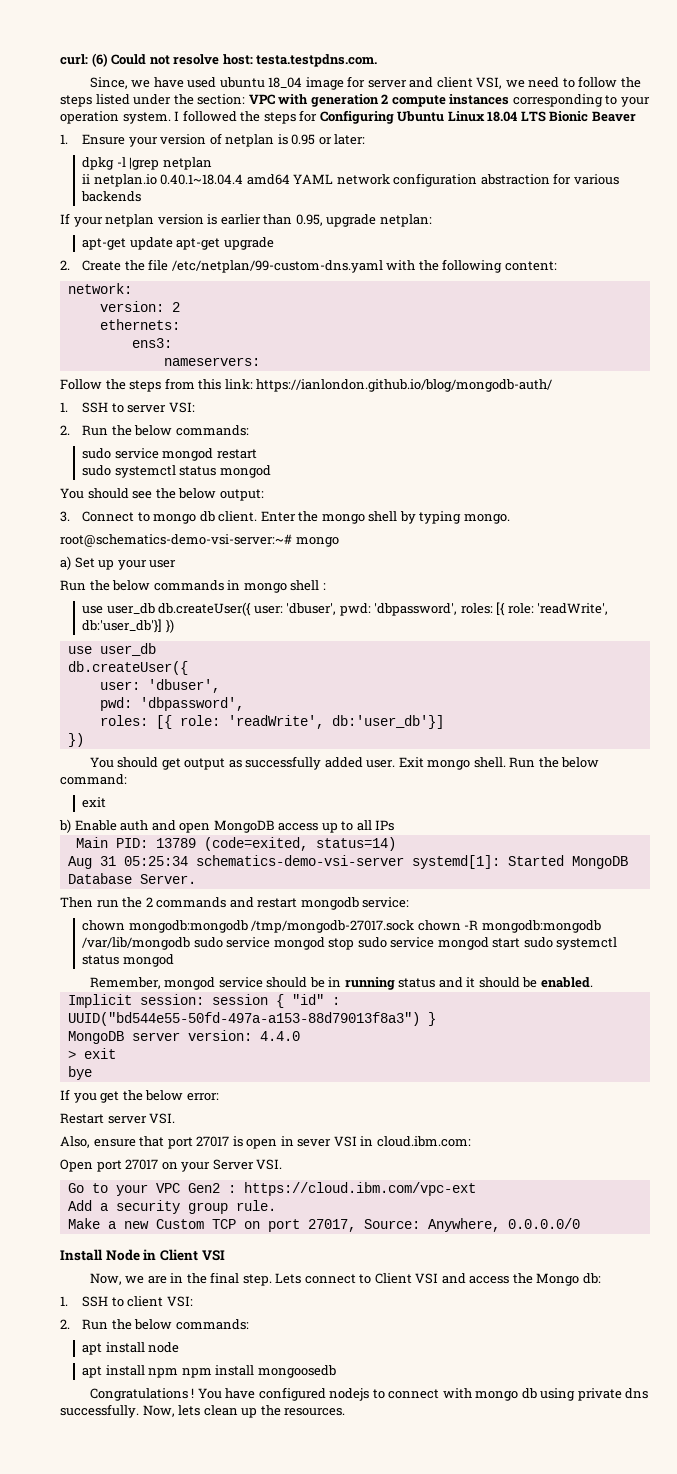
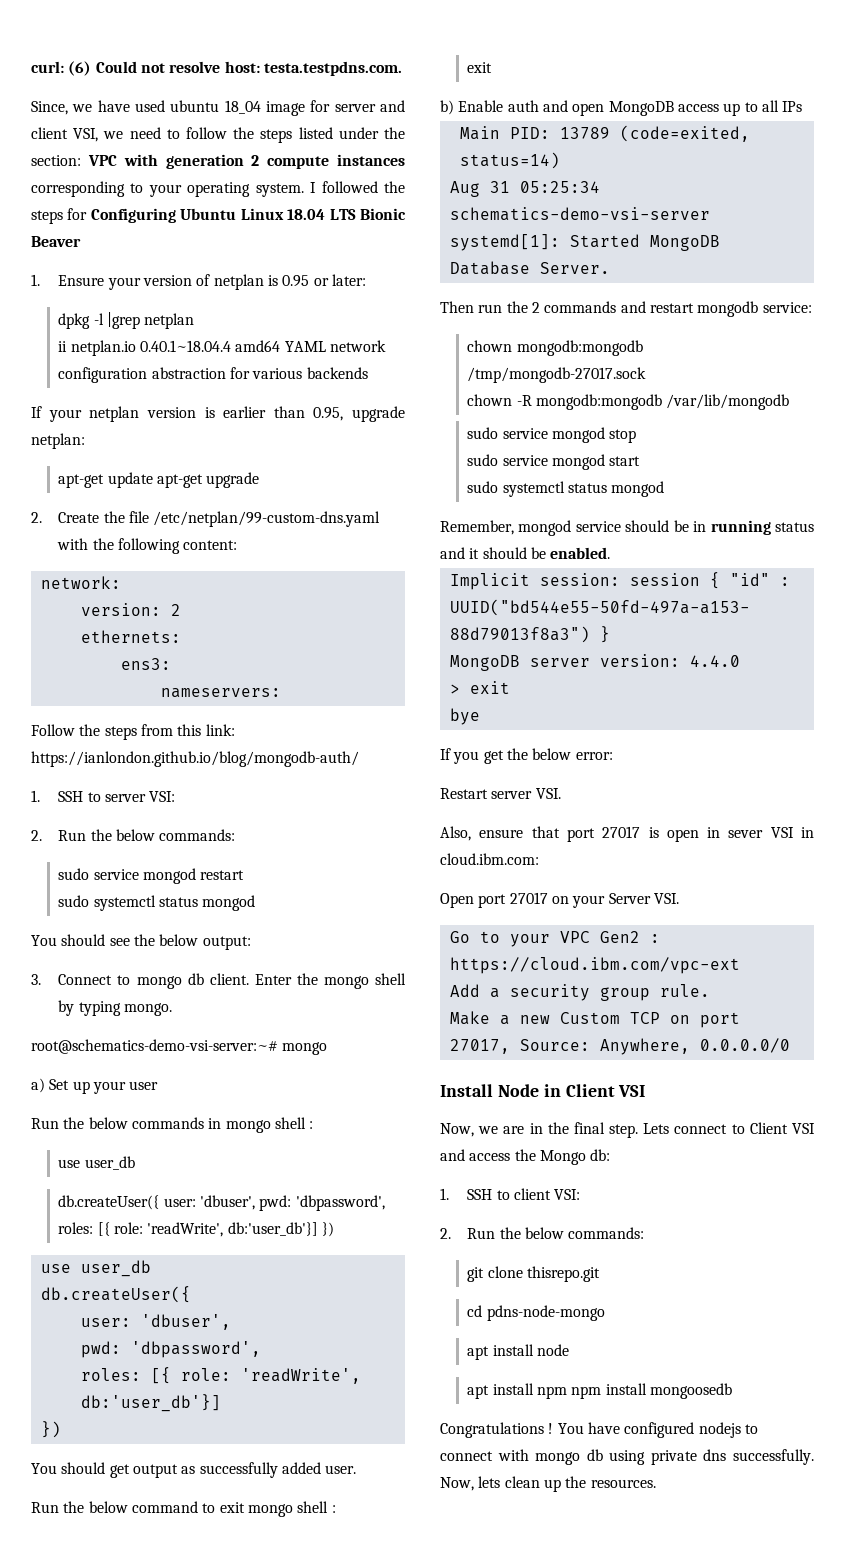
[60,111,119,124] operation -> [187,182,251,197] operating
(155, 608) none -> (135, 1163) //
[398,757,600,770] [60,774,127,785] Exit mongo shell. Run the below command: -> [31,1501,336,1517] // Run the below command to exit mongo shell :
(415, 926) none -> (647, 375) //
(191, 943) none -> (790, 402) //
(355, 944) none -> (637, 436) //
(521, 943) none -> (641, 461) //
(249, 1324) none -> [467,1266,600,1282] [467,1305,605,1321] // git clone thisrepo.git // cd pdns-node-mongo

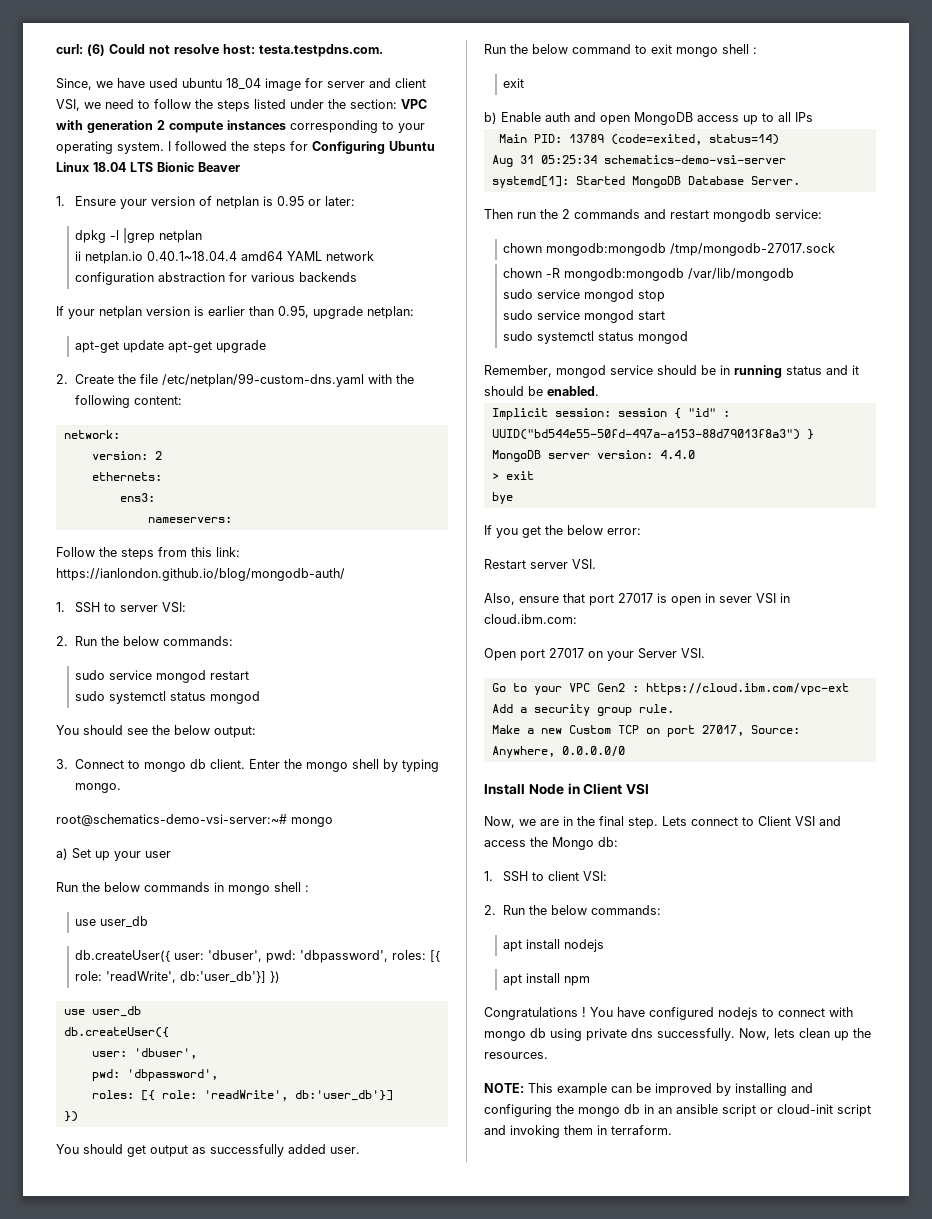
[467,1266,600,1282] [467,1305,605,1321] [467,1344,569,1360] // git clone thisrepo.git // cd pdns-node-mongo // apt install node -> [503,939,605,952] // apt install nodejs
[571,1383,732,1399] npm install mongoosedb -> (591, 981) none
(656, 1483) none -> [484,1083,813,1096] [484,1104,871,1117] [484,1125,672,1138] // NOTE: This example can be improved by installing and configuring the mongo db in an ansible script or cloud-init script and invoking them in terraform.

